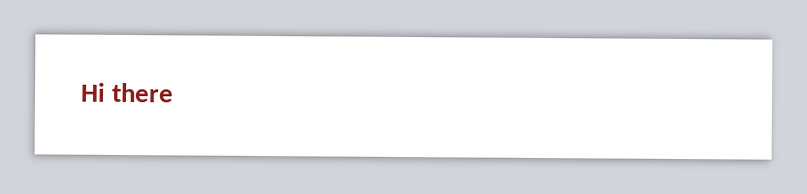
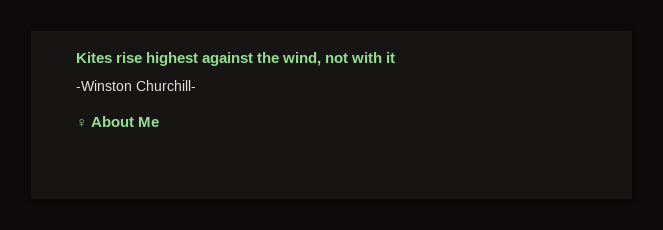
[80,82,175,103] Hi there -> [76,52,396,66] [76,80,196,91] [76,116,160,127] Kites rise highest against the wind, not with it // -Winston Churchill- // ♀ About Me

